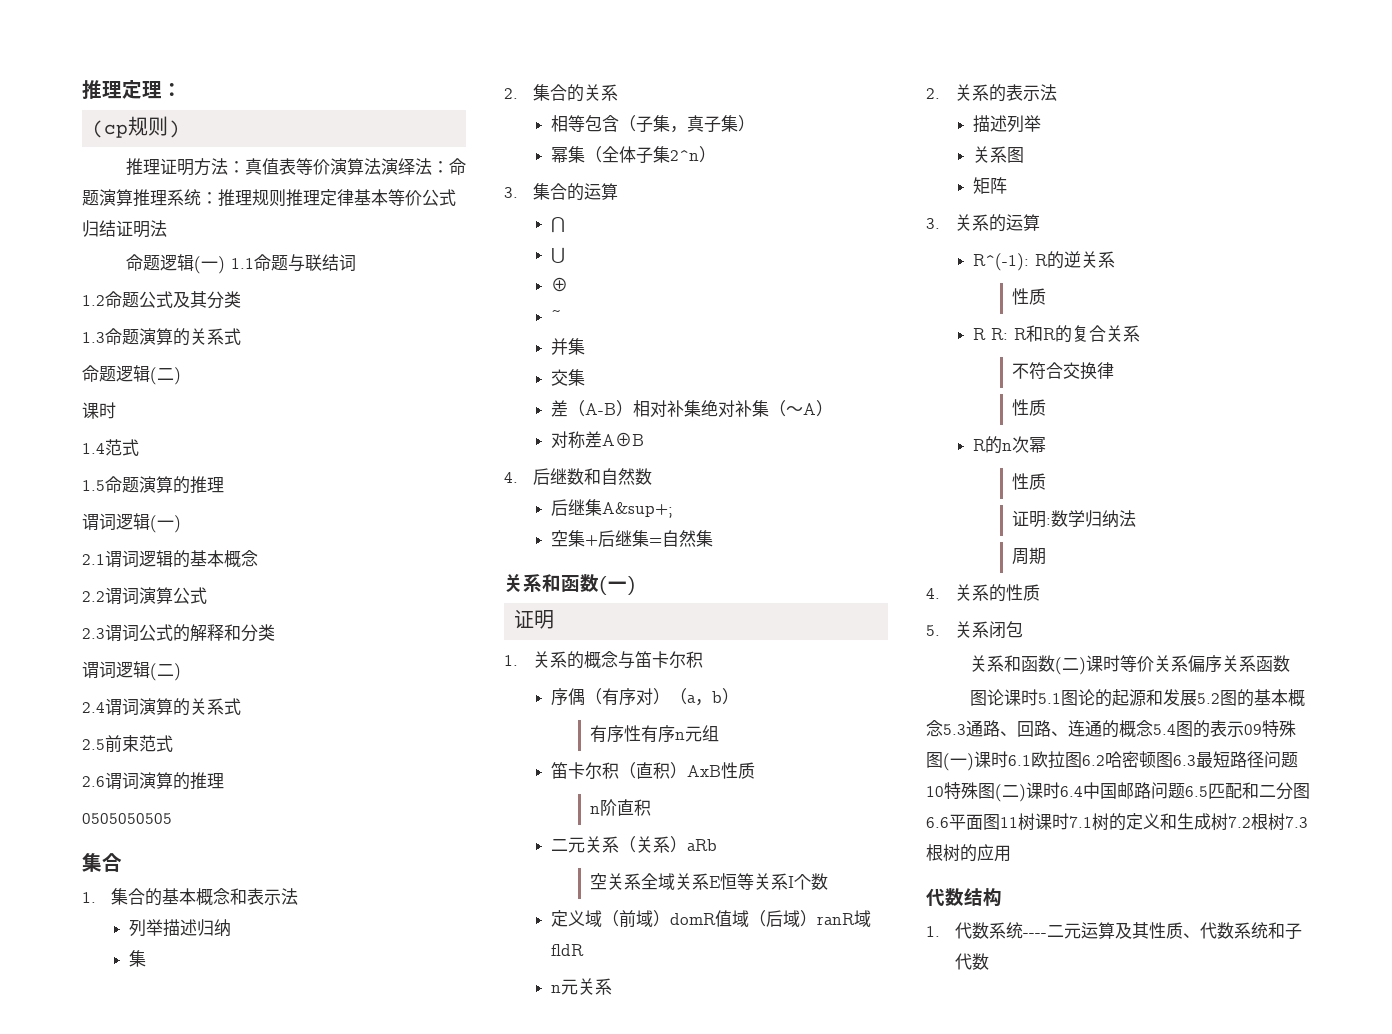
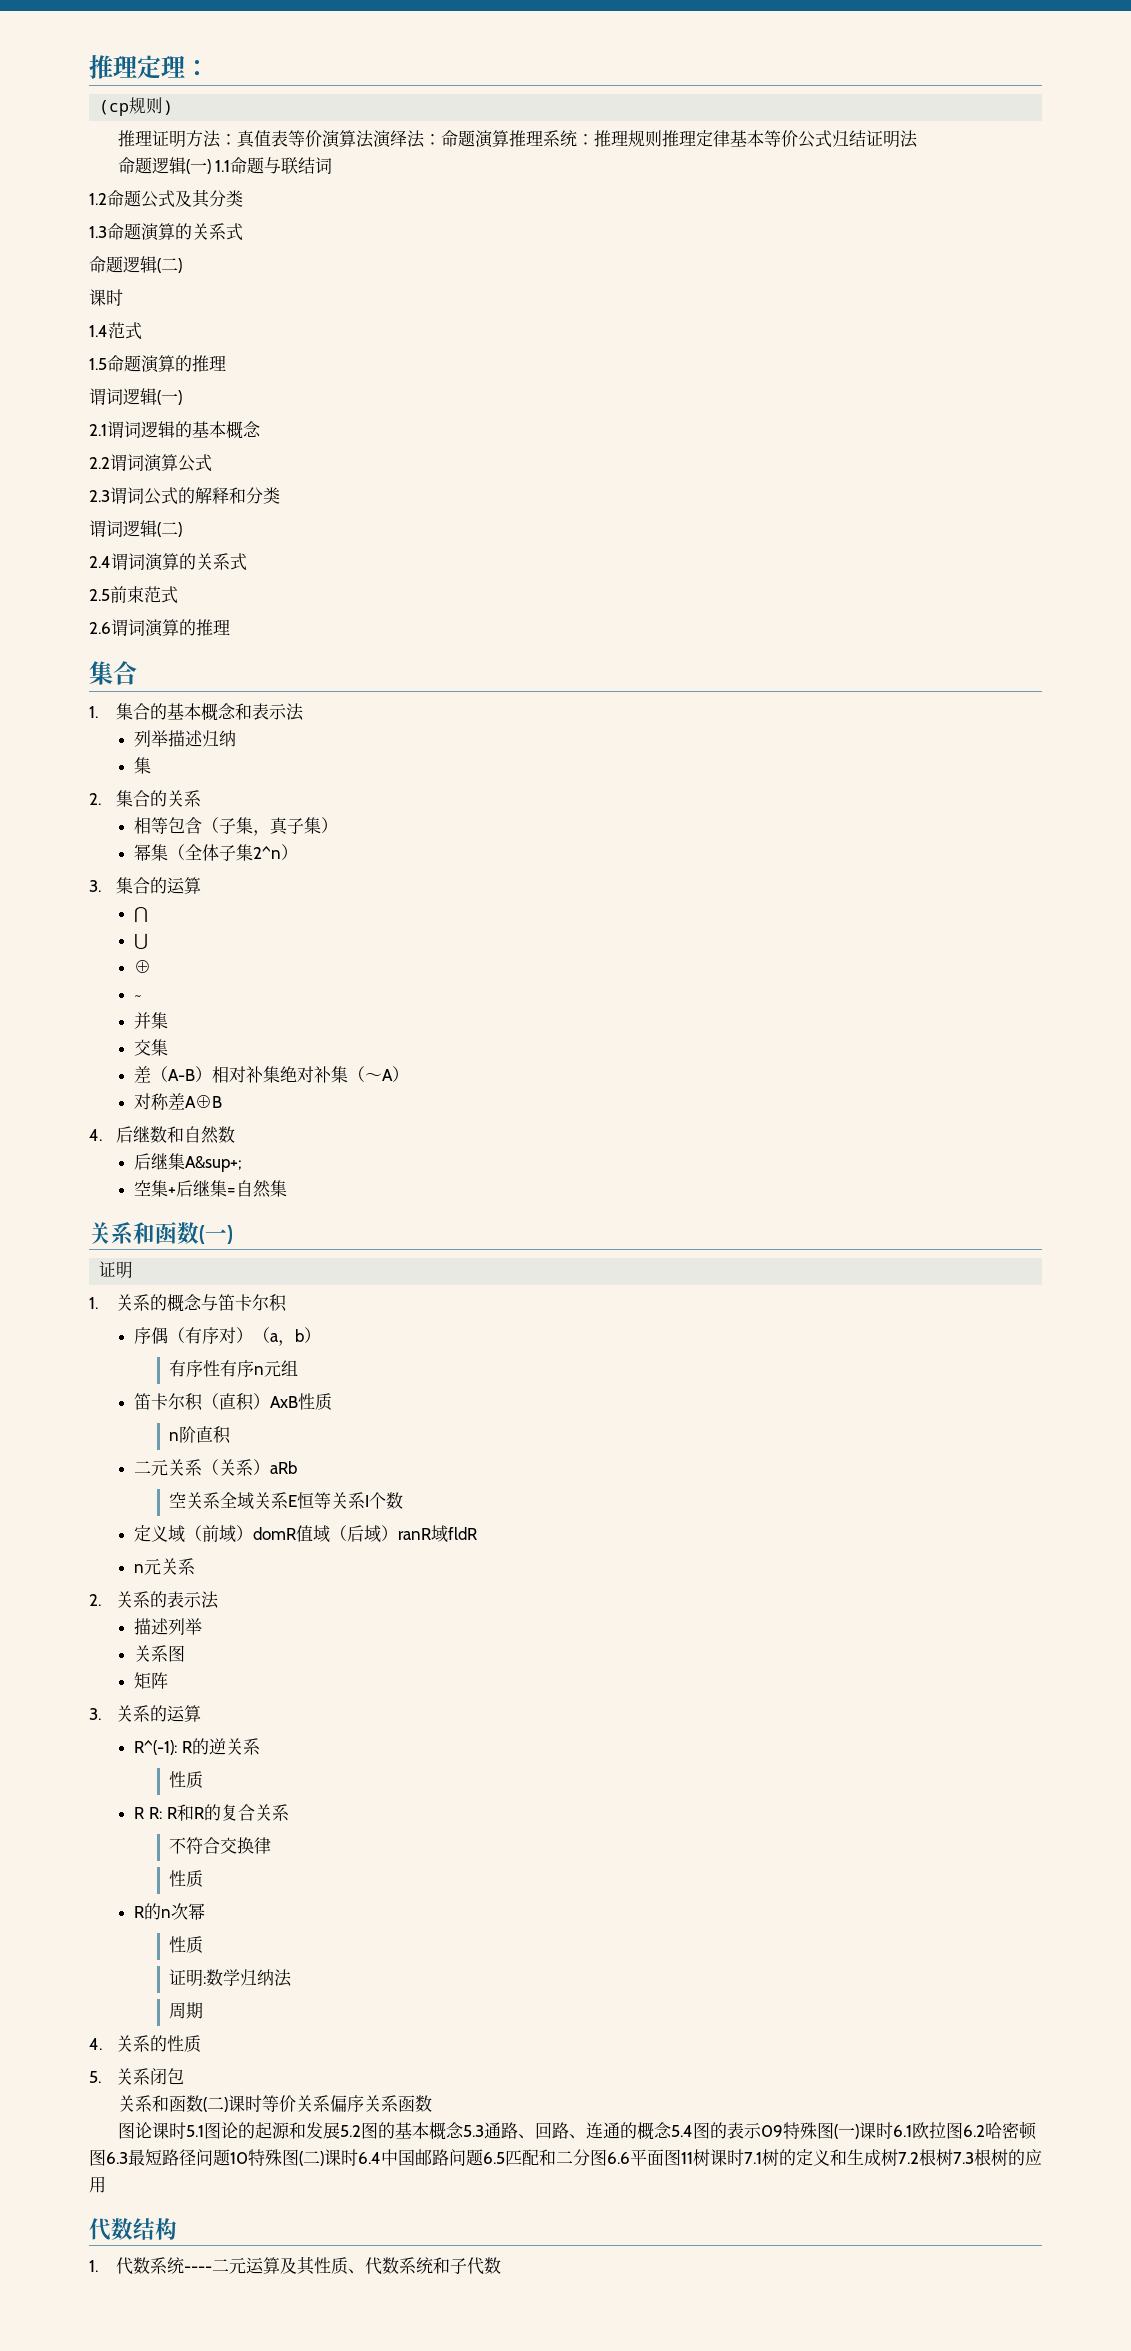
[82,813,172,824] // 0505050505 -> (230, 627) none

